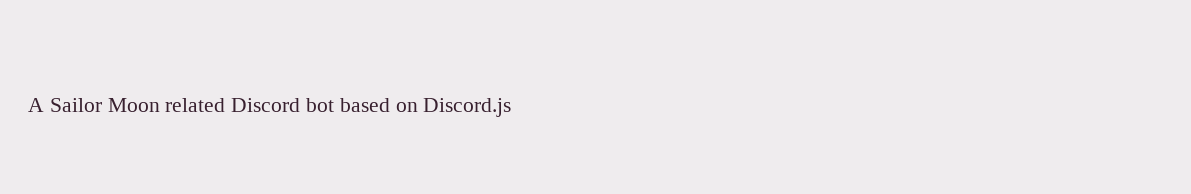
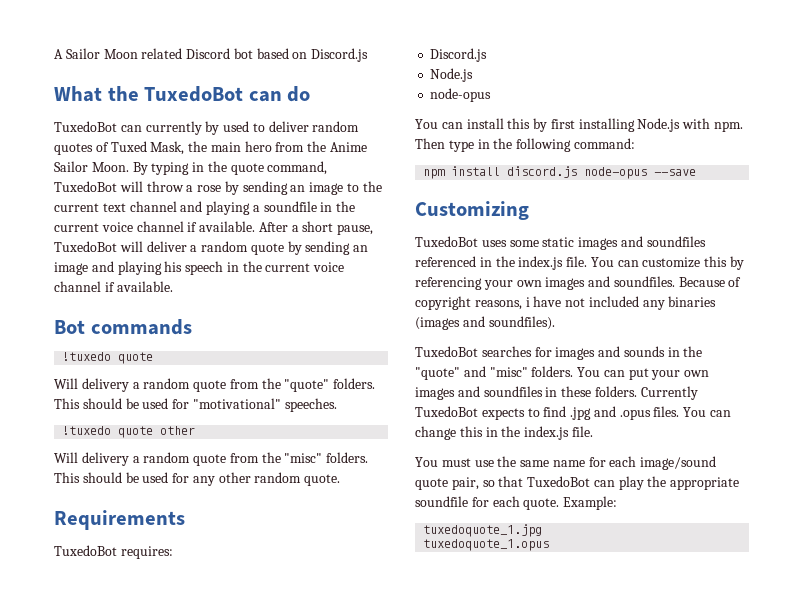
(512, 107) none -> [54,86,311,102] [54,121,360,135] [54,141,368,155] [54,161,328,175] [54,181,382,195] [54,201,356,215] [54,221,374,235] [54,241,369,255] [54,261,345,275] [54,281,173,292] [54,319,192,335] [62,352,154,364] [54,378,376,392] [54,398,337,412] [62,426,196,438] [54,452,369,466] [54,472,341,486] [54,510,185,530] [54,545,173,559] [430,48,488,62] [430,68,474,82] [430,88,492,102] [415,118,744,132] [415,138,635,152] [423,166,697,179] [415,201,529,220] [415,236,706,250] [415,256,745,270] [415,276,742,290] [415,296,717,310] [415,316,555,330] [415,346,703,360] [415,366,710,380] [415,386,698,400] [415,406,732,420] [415,426,593,440] [415,456,717,470] [415,476,740,490] [415,496,618,510] [423,524,543,537] [423,539,550,551] // What the TuxedoBot can do // TuxedoBot can currently by used to deliver random quotes of Tuxed Mask, the main hero from the Anime Sailor Moon. By typing in the quote command, TuxedoBot will throw a rose by sending an image to the current text channel and playing a soundfile in the current voice channel if available. After a short pause, TuxedoBot will deliver a random quote by sending an image and playing his speech in the current voice channel if available. // Bot commands // !tuxedo quote // Will delivery a random quote from the "quote" folders. This should be used for "motivational" speeches. // !tuxedo quote other // Will delivery a random quote from the "misc" folders. This should be used for any other random quote. // Requirements // TuxedoBot requires: // Discord.js // Node.js // node-opus // You can install this by first installing Node.js with npm. Then type in the following command: // npm install discord.js node-opus --save // Customizing // TuxedoBot uses some static images and soundfiles referenced in the index.js file. You can customize this by referencing your own images and soundfiles. Because of copyright reasons, i have not included any binaries (images and soundfiles). // TuxedoBot searches for images and sounds in the "quote" and "misc" folders. You can put your own images and soundfiles in these folders. Currently TuxedoBot expects to find .jpg and .opus files. You can change this in the index.js file. // You must use the same name for each image/sound quote pair, so that TuxedoBot can play the appropriate soundfile for each quote. Example: // tuxedoquote_1.jpg // tuxedoquote_1.opus

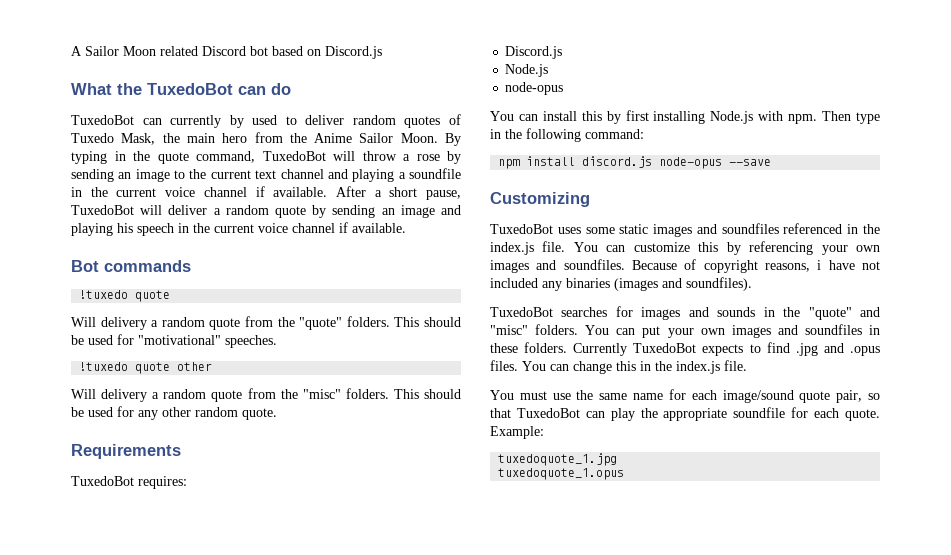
[110,141,147,152] Tuxed -> [71,133,114,143] Tuxedo

